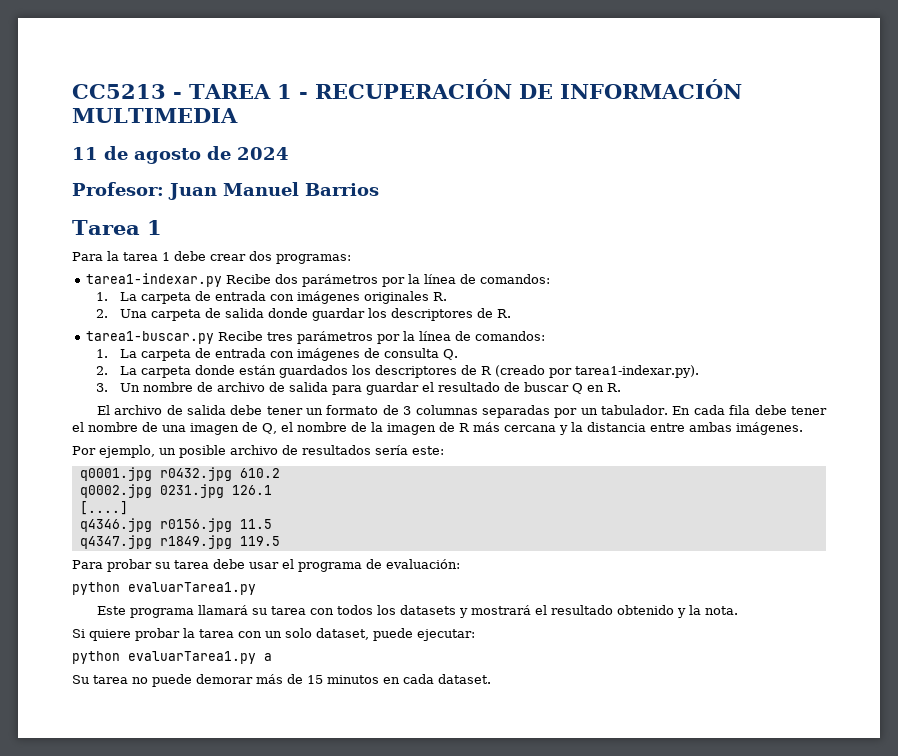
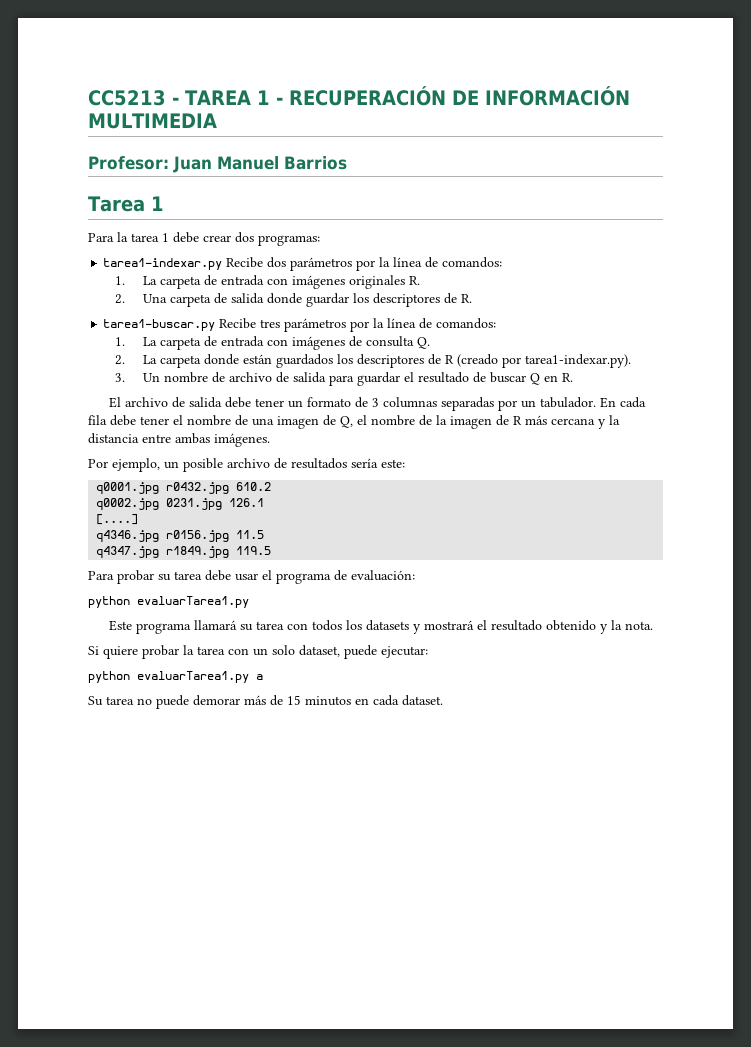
[72,146,289,164] // 11 de agosto de 2024 -> (217, 121) none

